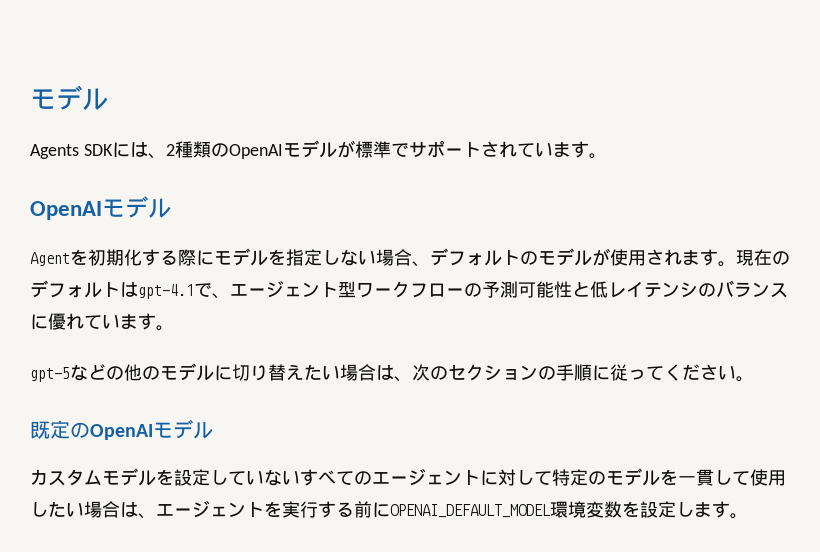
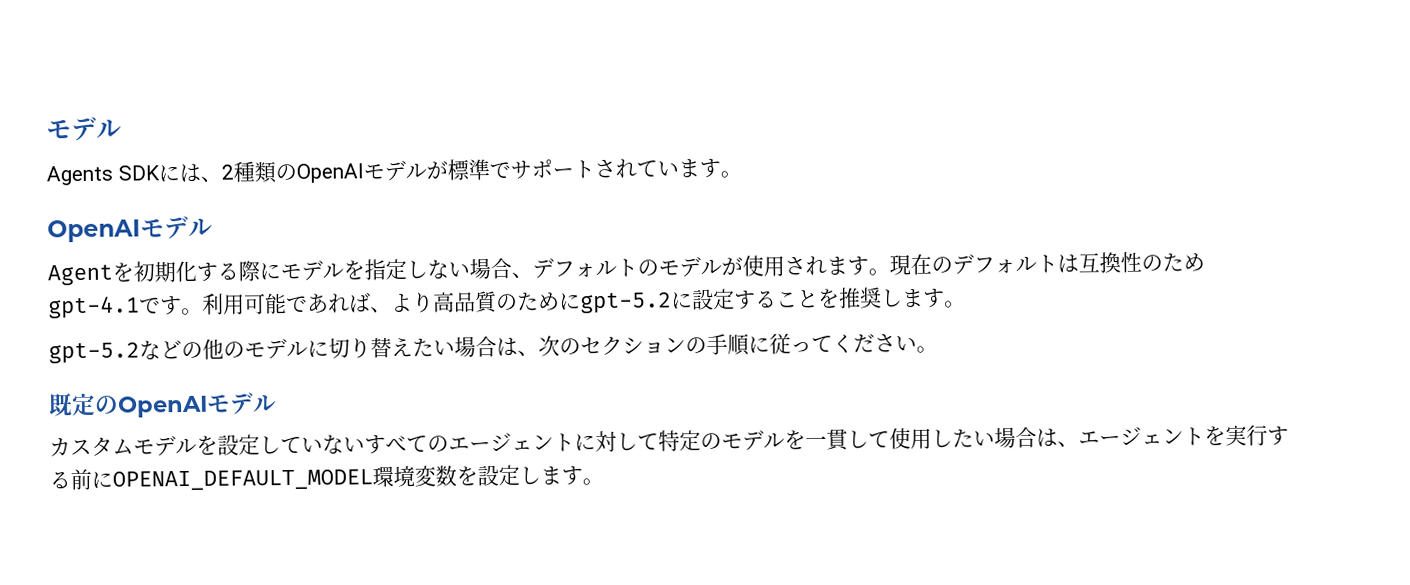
[138,280,788,299] [30,313,174,331] [30,367,70,382] gpt-4.1で、エージェント型ワークフローの予測可能性と低レイテンシのバランスに優れています。 // gpt-5 -> [1078,251,1205,274] [48,287,966,319] [48,342,140,364] 互換性のためgpt-4.1です。利用可能であれば、より高品質のためにgpt-5.2に設定することを推奨します。 // gpt-5.2

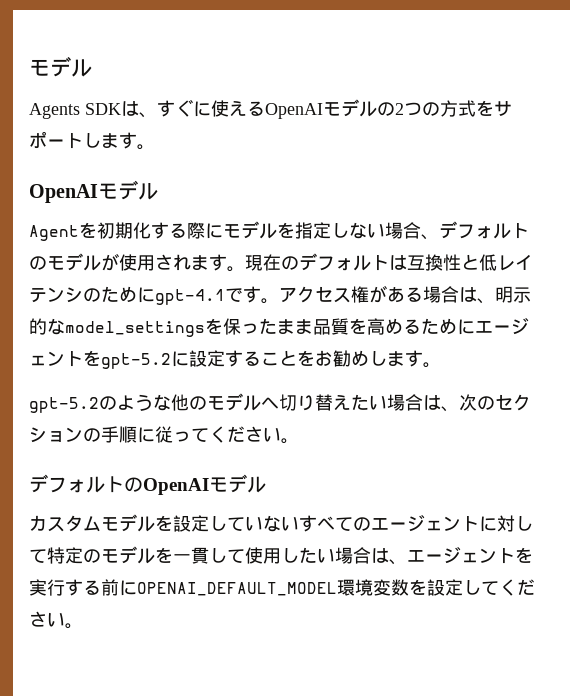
[157,158,679,184] には、2種類のOpenAIモデルが標準でサポートされてい -> [121,99,512,119] [29,131,101,149] は、すぐに使えるOpenAIモデルの2つの方式をサポートし
[1141,252,1205,272] [48,290,581,319] のためgpt-4.1です。利用可能であれば、より高品質のために -> [461,254,533,271] [29,285,531,305] [29,318,529,337] [29,350,101,367] と低レイテンシのためにgpt-4.1です。アクセス権がある場合は、明示的なmodel_settingsを保ったまま品質を高めるためにエージェントを
[838,287,882,309] 推奨 -> [315,350,369,367] お勧め
[139,340,203,360] などの -> [99,394,171,411] のような
[307,340,329,358] に -> [261,397,279,409] へ
[48,392,96,417] 既定 -> [29,474,124,493] デフォルト
[540,466,583,486] ます -> [481,579,535,596] [29,611,65,627] てください

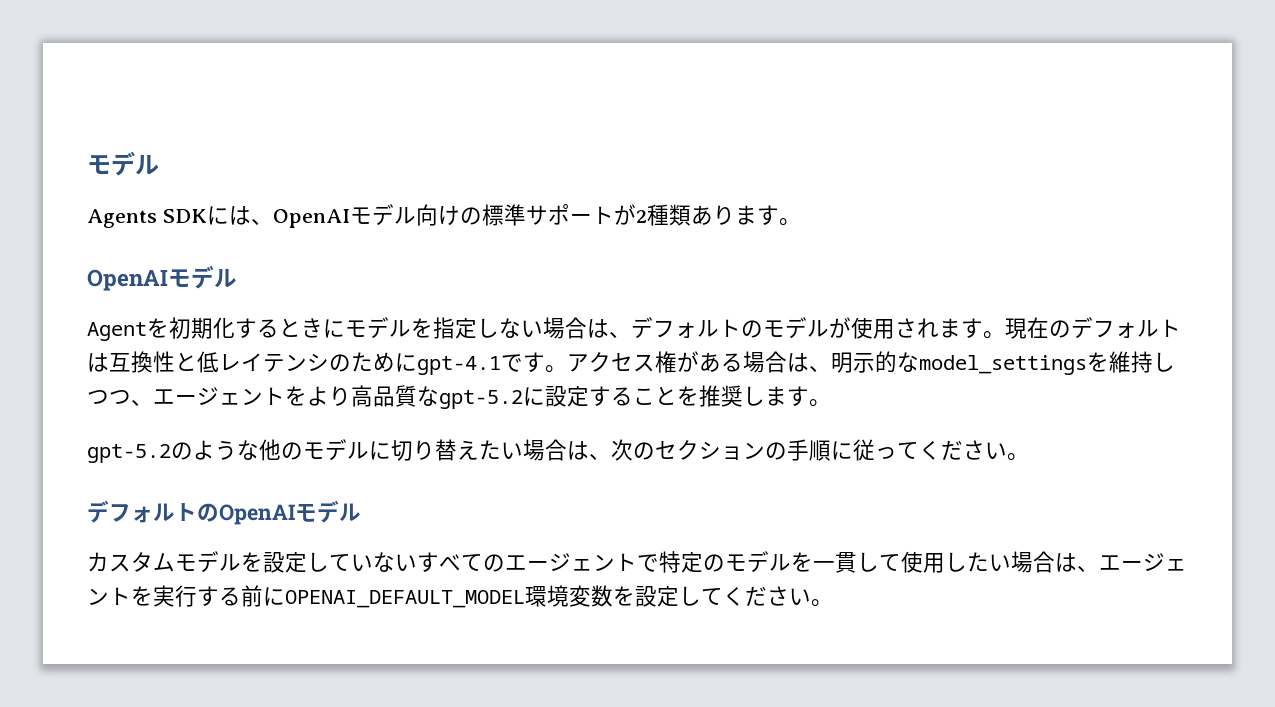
[121,99,512,119] [29,131,101,149] は、すぐに使えるOpenAIモデルの2つの方式をサポートし -> [206,204,735,228] には、OpenAIモデル向けの標準サポートが2種類あり
[187,222,205,239] 際 -> [279,318,323,338] とき
(421, 230) none -> [587,319,609,338] は
[223,318,529,335] [29,350,101,367] 保ったまま品質を高めるためにエージェントを -> [1109,351,1175,373] [87,385,439,407] 維持しつつ、エージェントをより高品質な
[315,350,369,367] お勧め -> [699,385,743,407] 推奨
[261,397,279,409] へ -> [369,441,391,460] に
[479,515,533,532] [29,549,47,563] に対して -> [637,554,659,572] で

